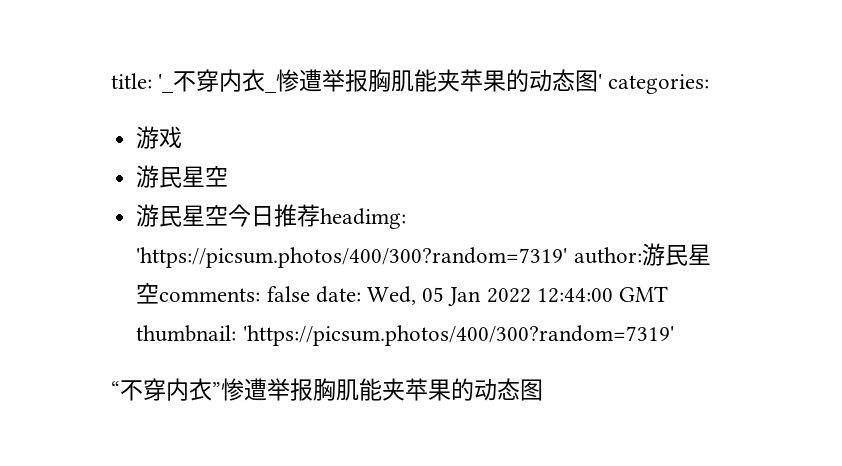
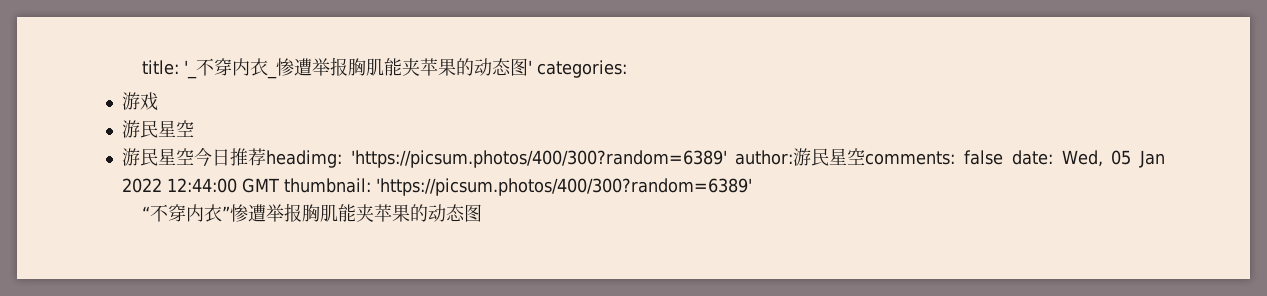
[136,247,568,268] 'https://picsum.photos/400/300?random=7319' -> [350,150,727,168] 'https://picsum.photos/400/300?random=6389'
[242,325,674,346] 'https://picsum.photos/400/300?random=7319' -> [375,178,752,196] 'https://picsum.photos/400/300?random=6389'

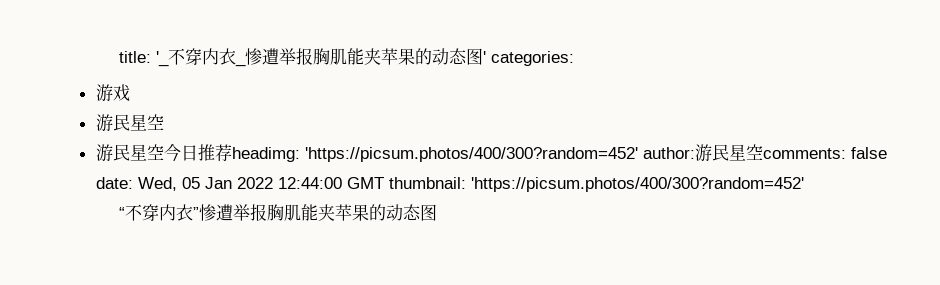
[350,150,727,168] 'https://picsum.photos/400/300?random=6389' -> [304,147,638,162] 'https://picsum.photos/400/300?random=452'
[375,178,752,196] 'https://picsum.photos/400/300?random=6389' -> [470,177,804,192] 'https://picsum.photos/400/300?random=452'

